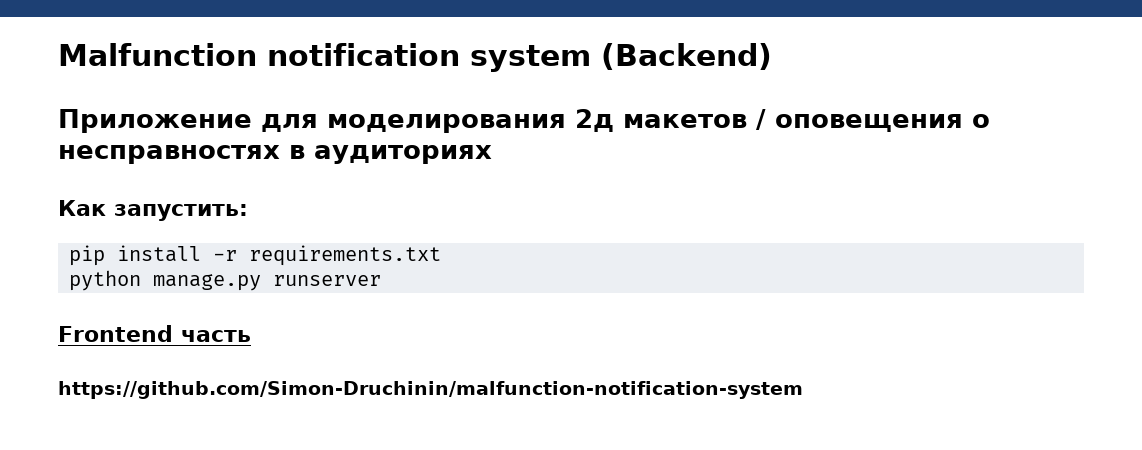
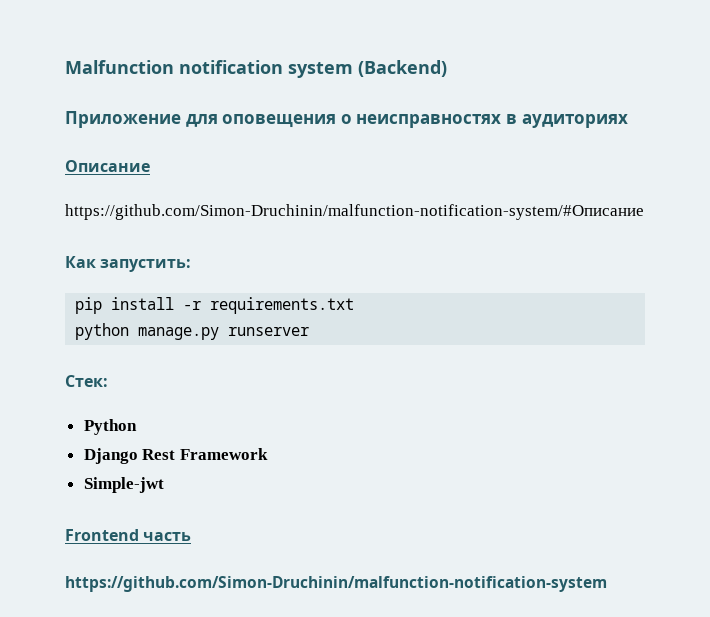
[327,109,766,133] моделирования 2д макетов / -> (218, 120) none
[58,145,280,164] несправностях -> [356,114,502,128] неисправностях
(492, 154) none -> [65,160,150,172] [65,204,644,220] // Описание // https://github.com/Simon-Druchinin/malfunction-notification-system/#Описание
(382, 280) none -> [65,375,108,387] [83,419,137,435] [83,448,268,464] [83,477,164,493] // Стек: // Python // Django Rest Framework // Simple-jwt

